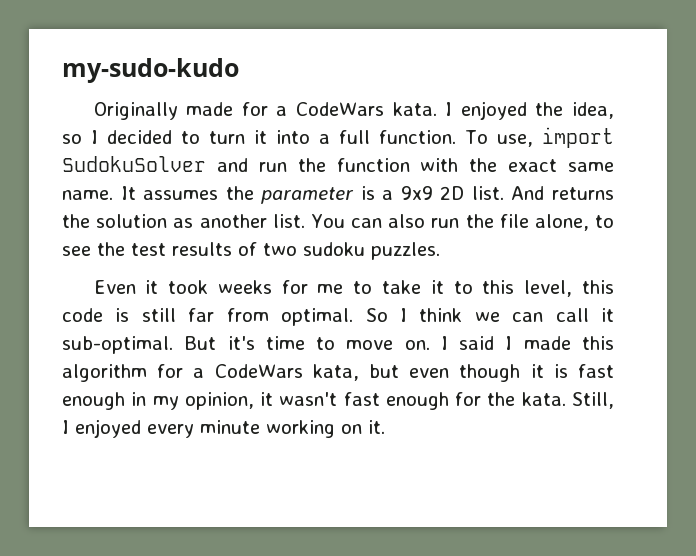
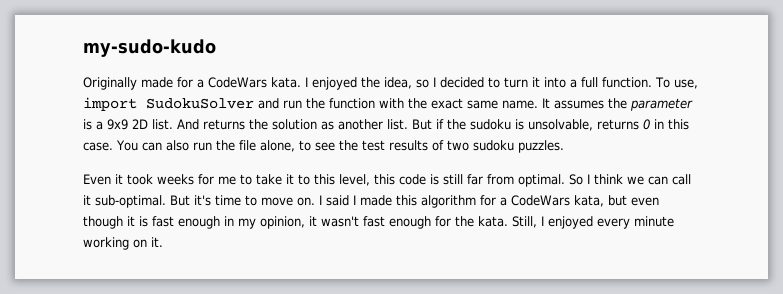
(305, 221) none -> [412,119,689,131] [83,142,113,151] But if the sudoku is unsolvable, returns 0 in this case.

